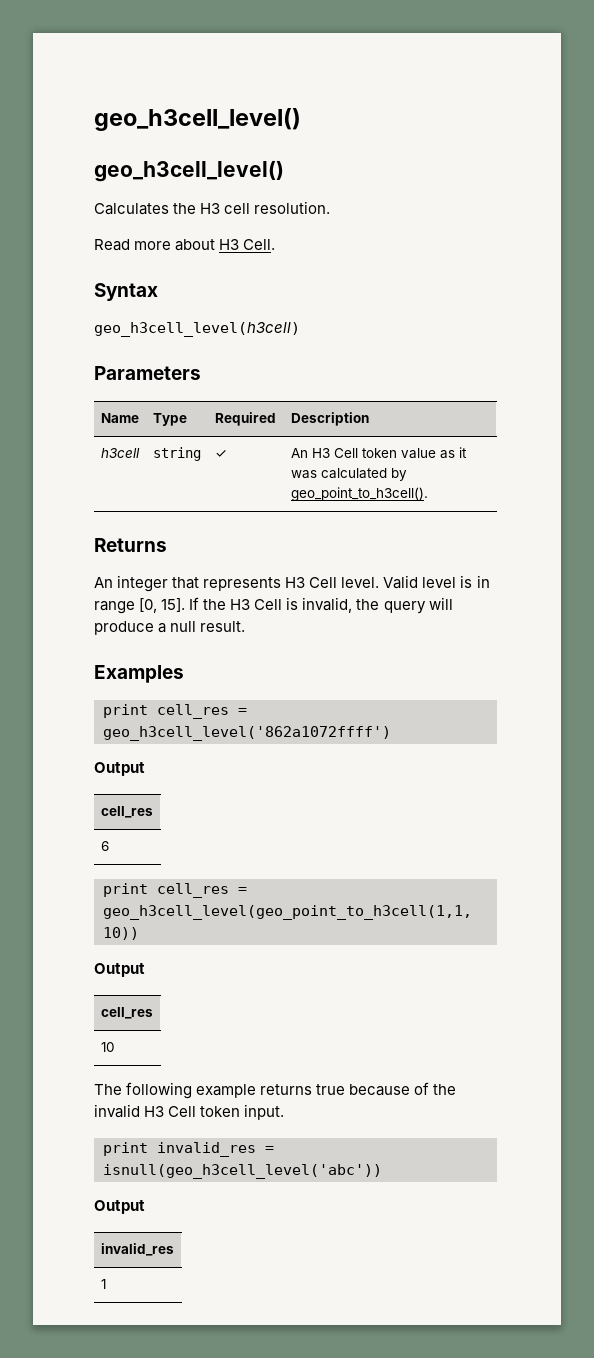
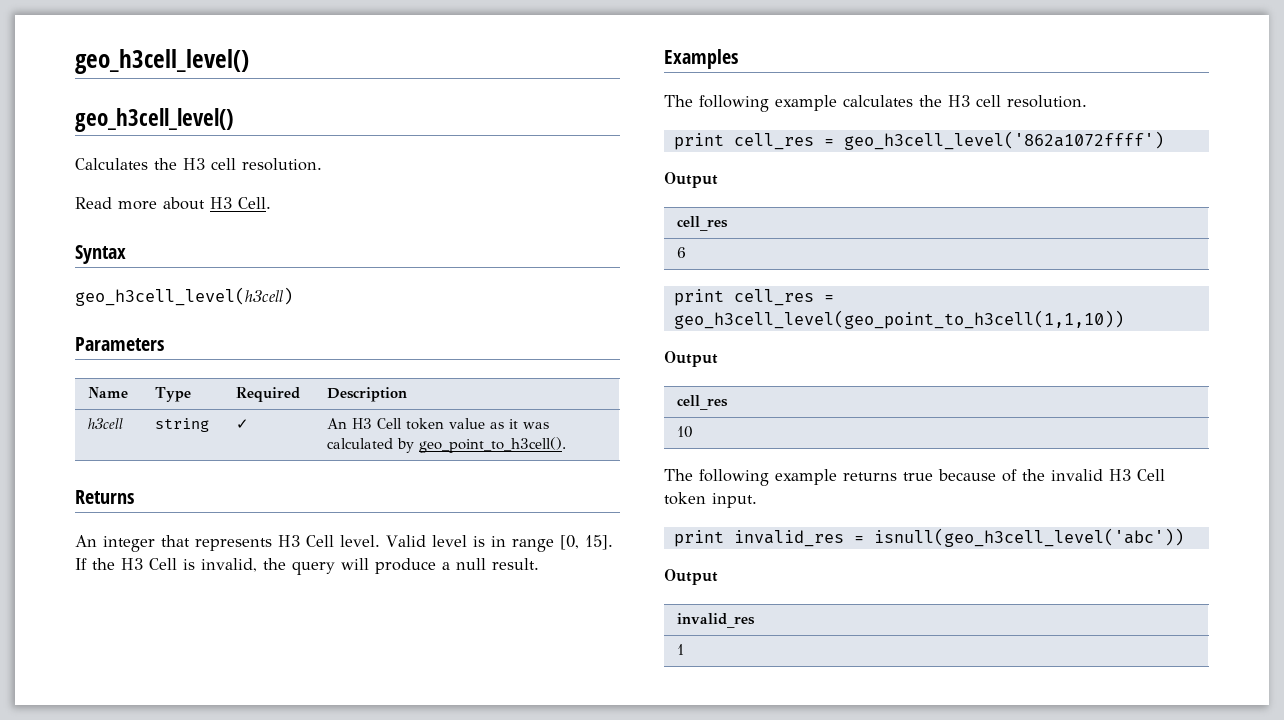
(184, 674) none -> [664,95,1087,112] // The following example calculates the H3 cell resolution.

